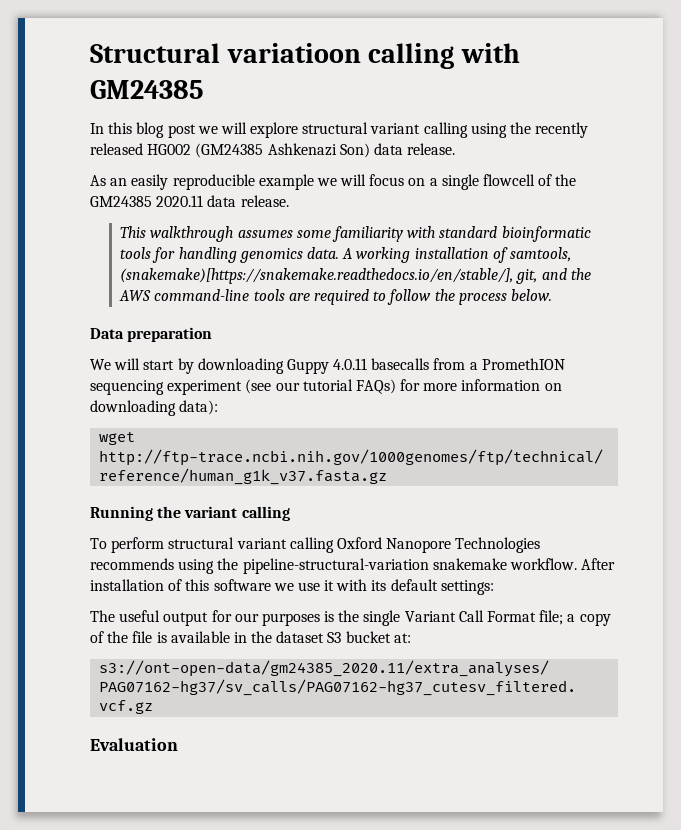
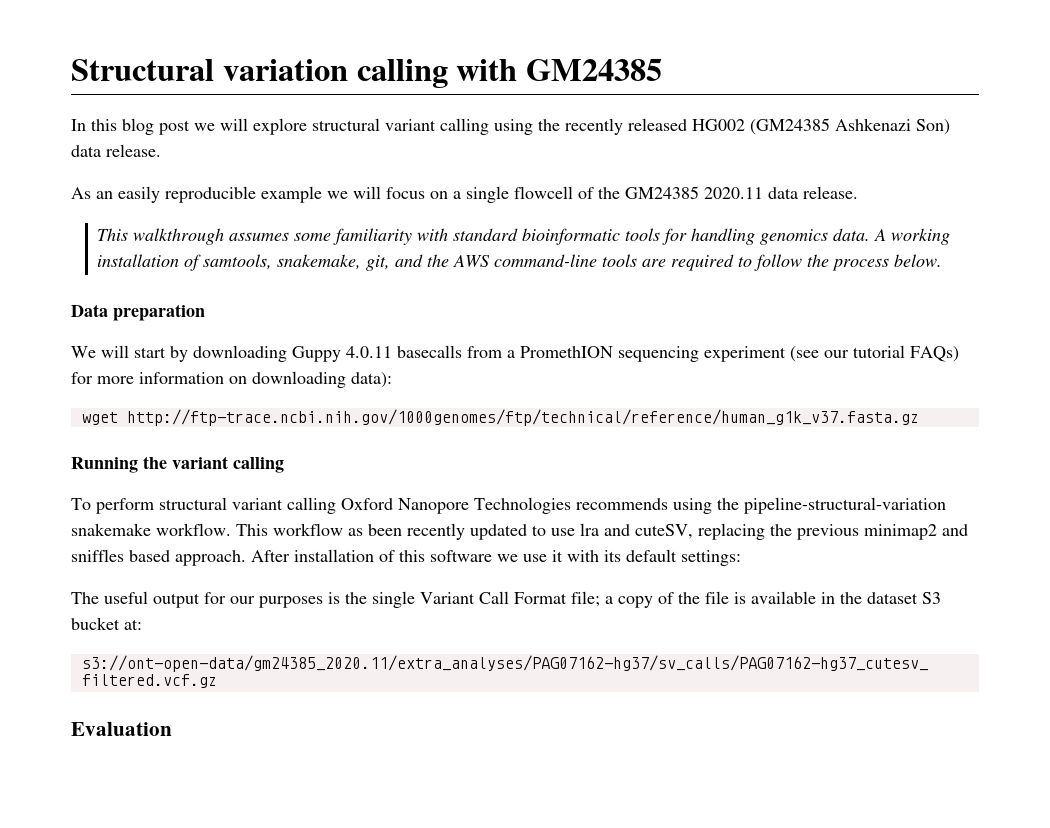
[226,43,361,63] variatioon -> [222,59,348,81] variation
[120,268,514,284] (snakemake)[https://snakemake.readthedocs.io/en/stable/], -> [277,254,362,270] snakemake,
(577, 564) none -> [236,523,968,540] [71,549,246,566] This workflow as been recently updated to use lra and cuteSV, replacing the previous minimap2 and sniffles based approach.

